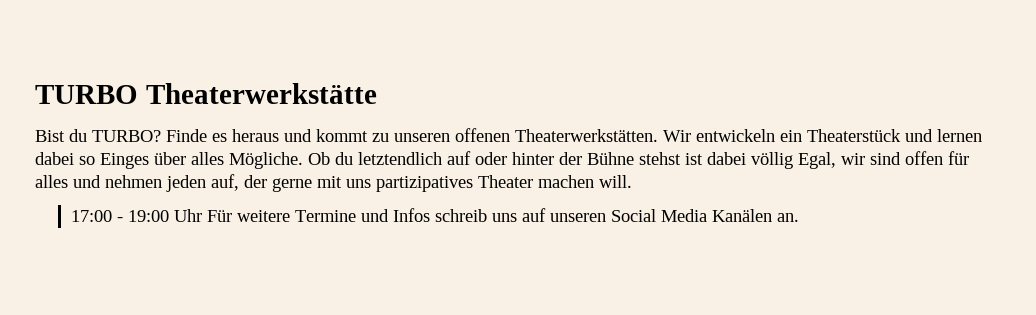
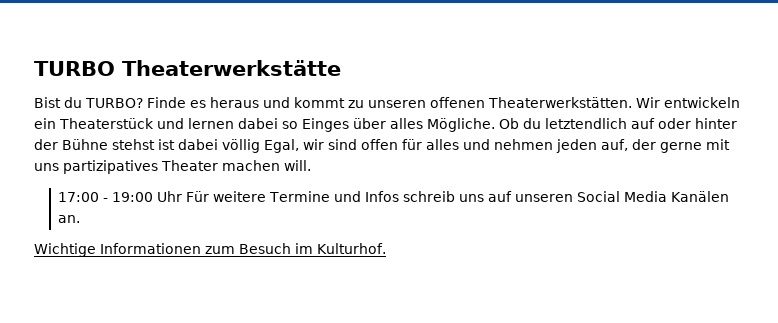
(800, 217) none -> [34,243,386,257] // Wichtige Informationen zum Besuch im Kulturhof.

